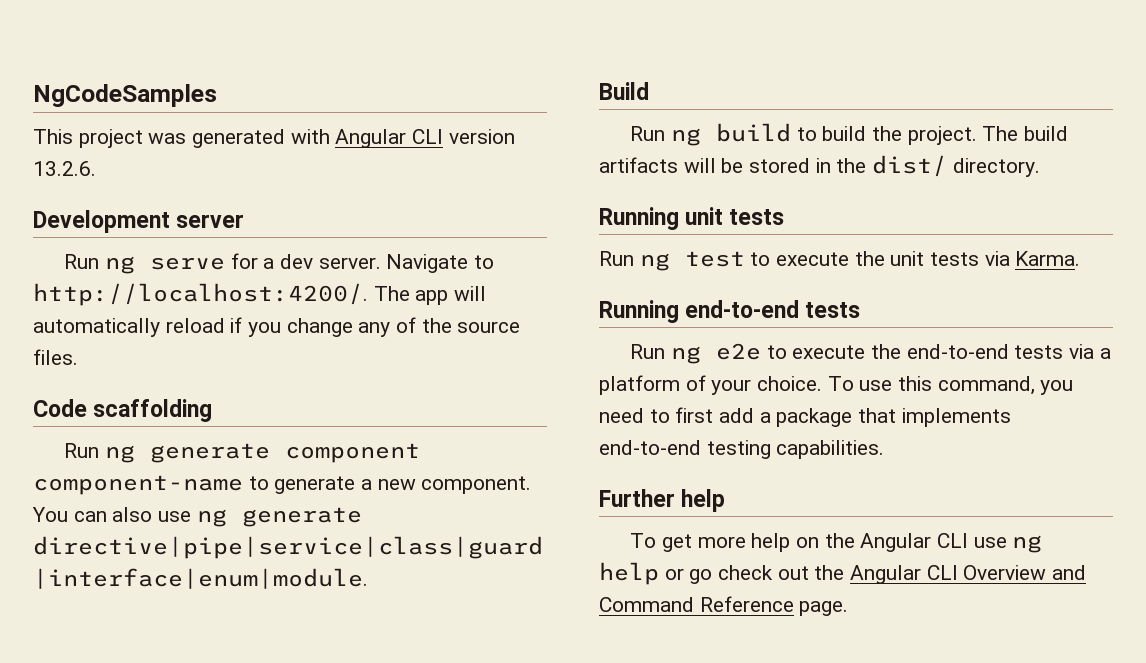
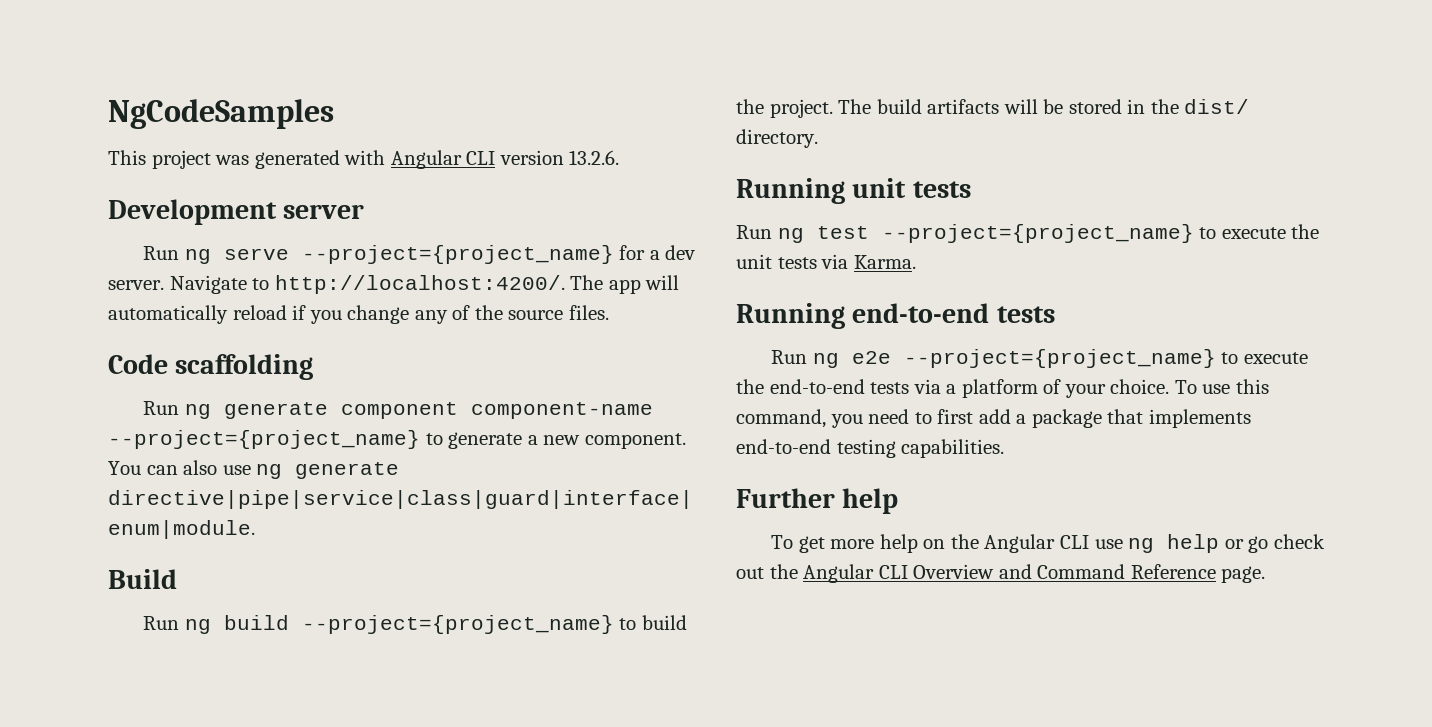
(226, 263) none -> [301,245,614,264] --project={project_name}
(243, 485) none -> [108,430,420,449] --project={project_name}
(792, 132) none -> [301,615,614,634] --project={project_name}
(745, 259) none -> [881,224,1194,243] --project={project_name}
(762, 351) none -> [903,349,1216,368] --project={project_name}

